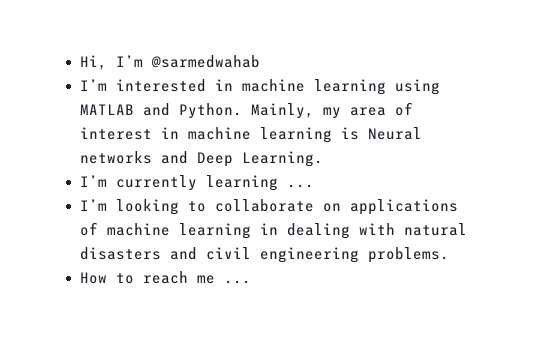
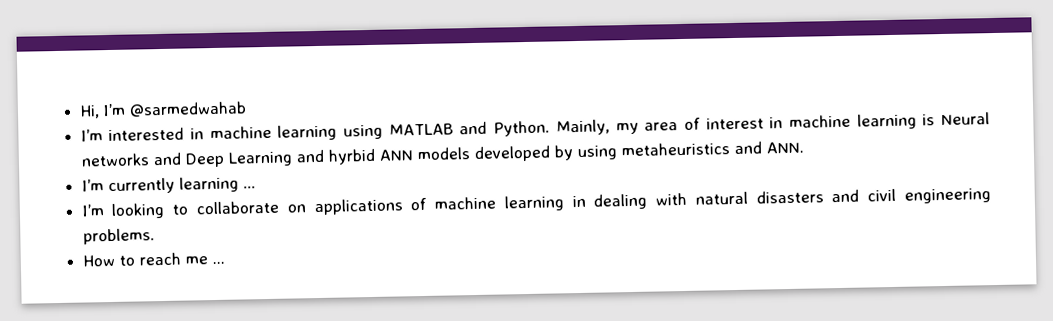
[241,151,323,167] Learning. -> [227,141,804,167] Learning and hyrbid ANN models developed by using metaheuristics and ANN.

